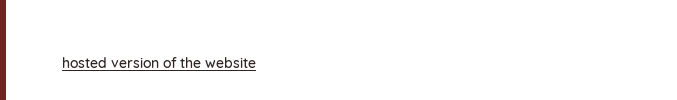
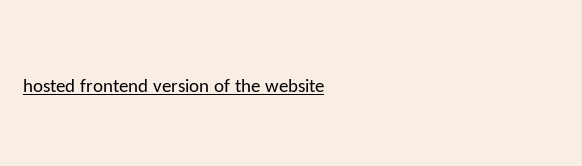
(107, 62) none -> [79,79,148,92] frontend

